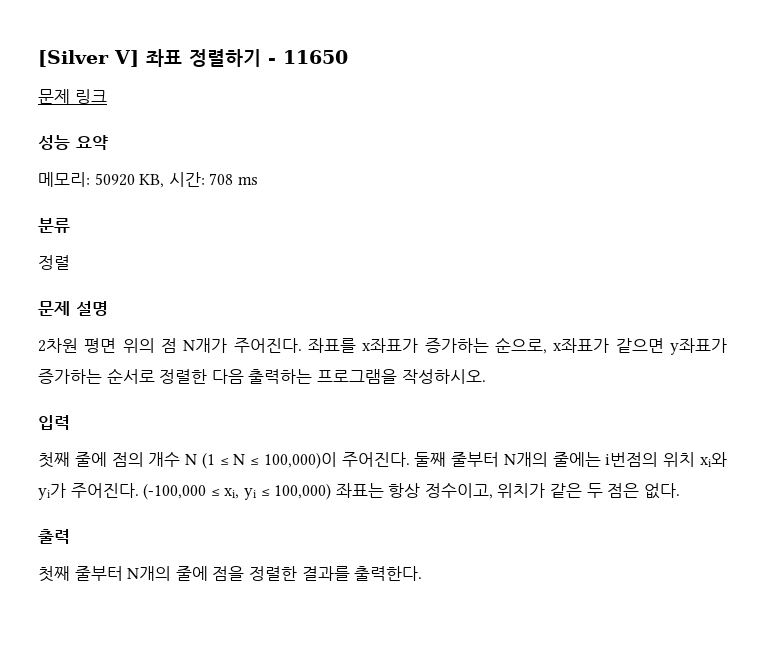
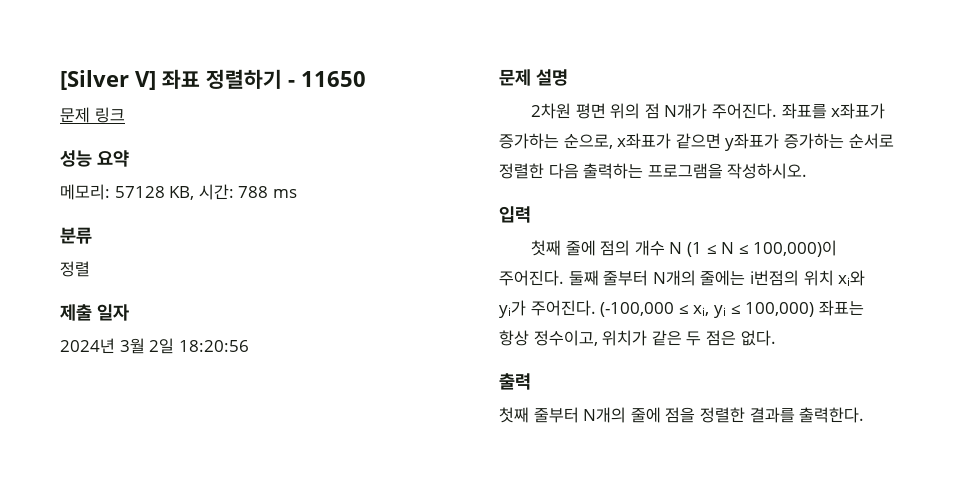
[94,173,135,186] 50920 -> [114,186,165,198] 57128
[209,173,234,185] 708 -> [238,186,269,198] 788
(70, 262) none -> [60,304,129,321] [60,338,249,354] // 제출 일자 // 2024년 3월 2일 18:20:56

